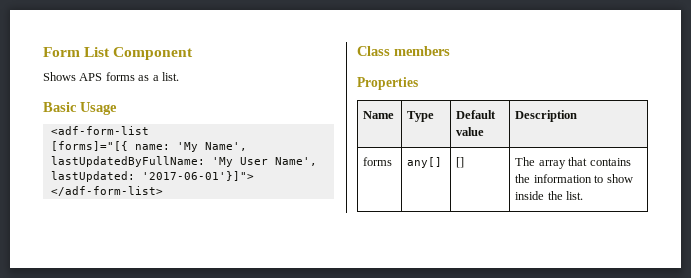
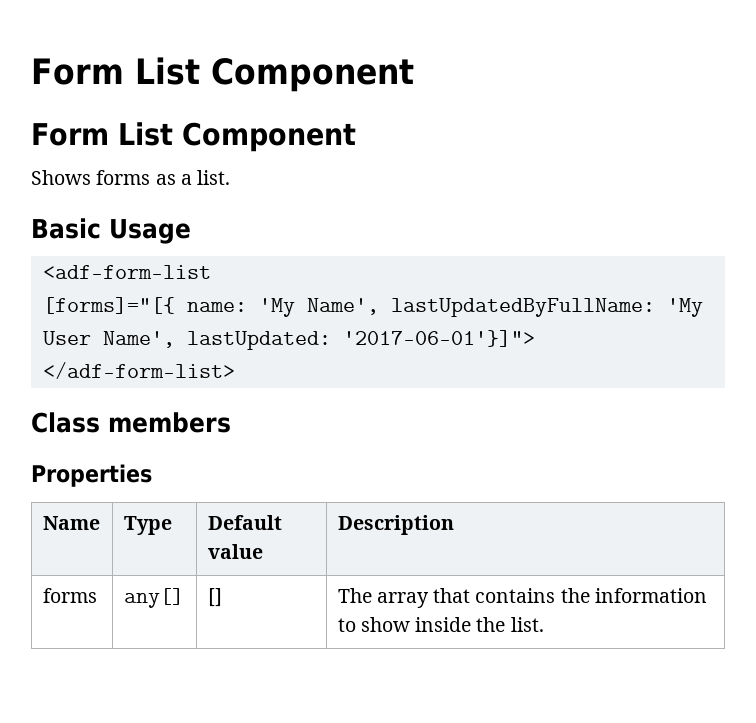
[43,47,194,60] Form List Component -> [31,57,414,92] [31,122,356,152] Form List Component // Form List Component
[79,73,103,81] APS -> (91, 177) none

